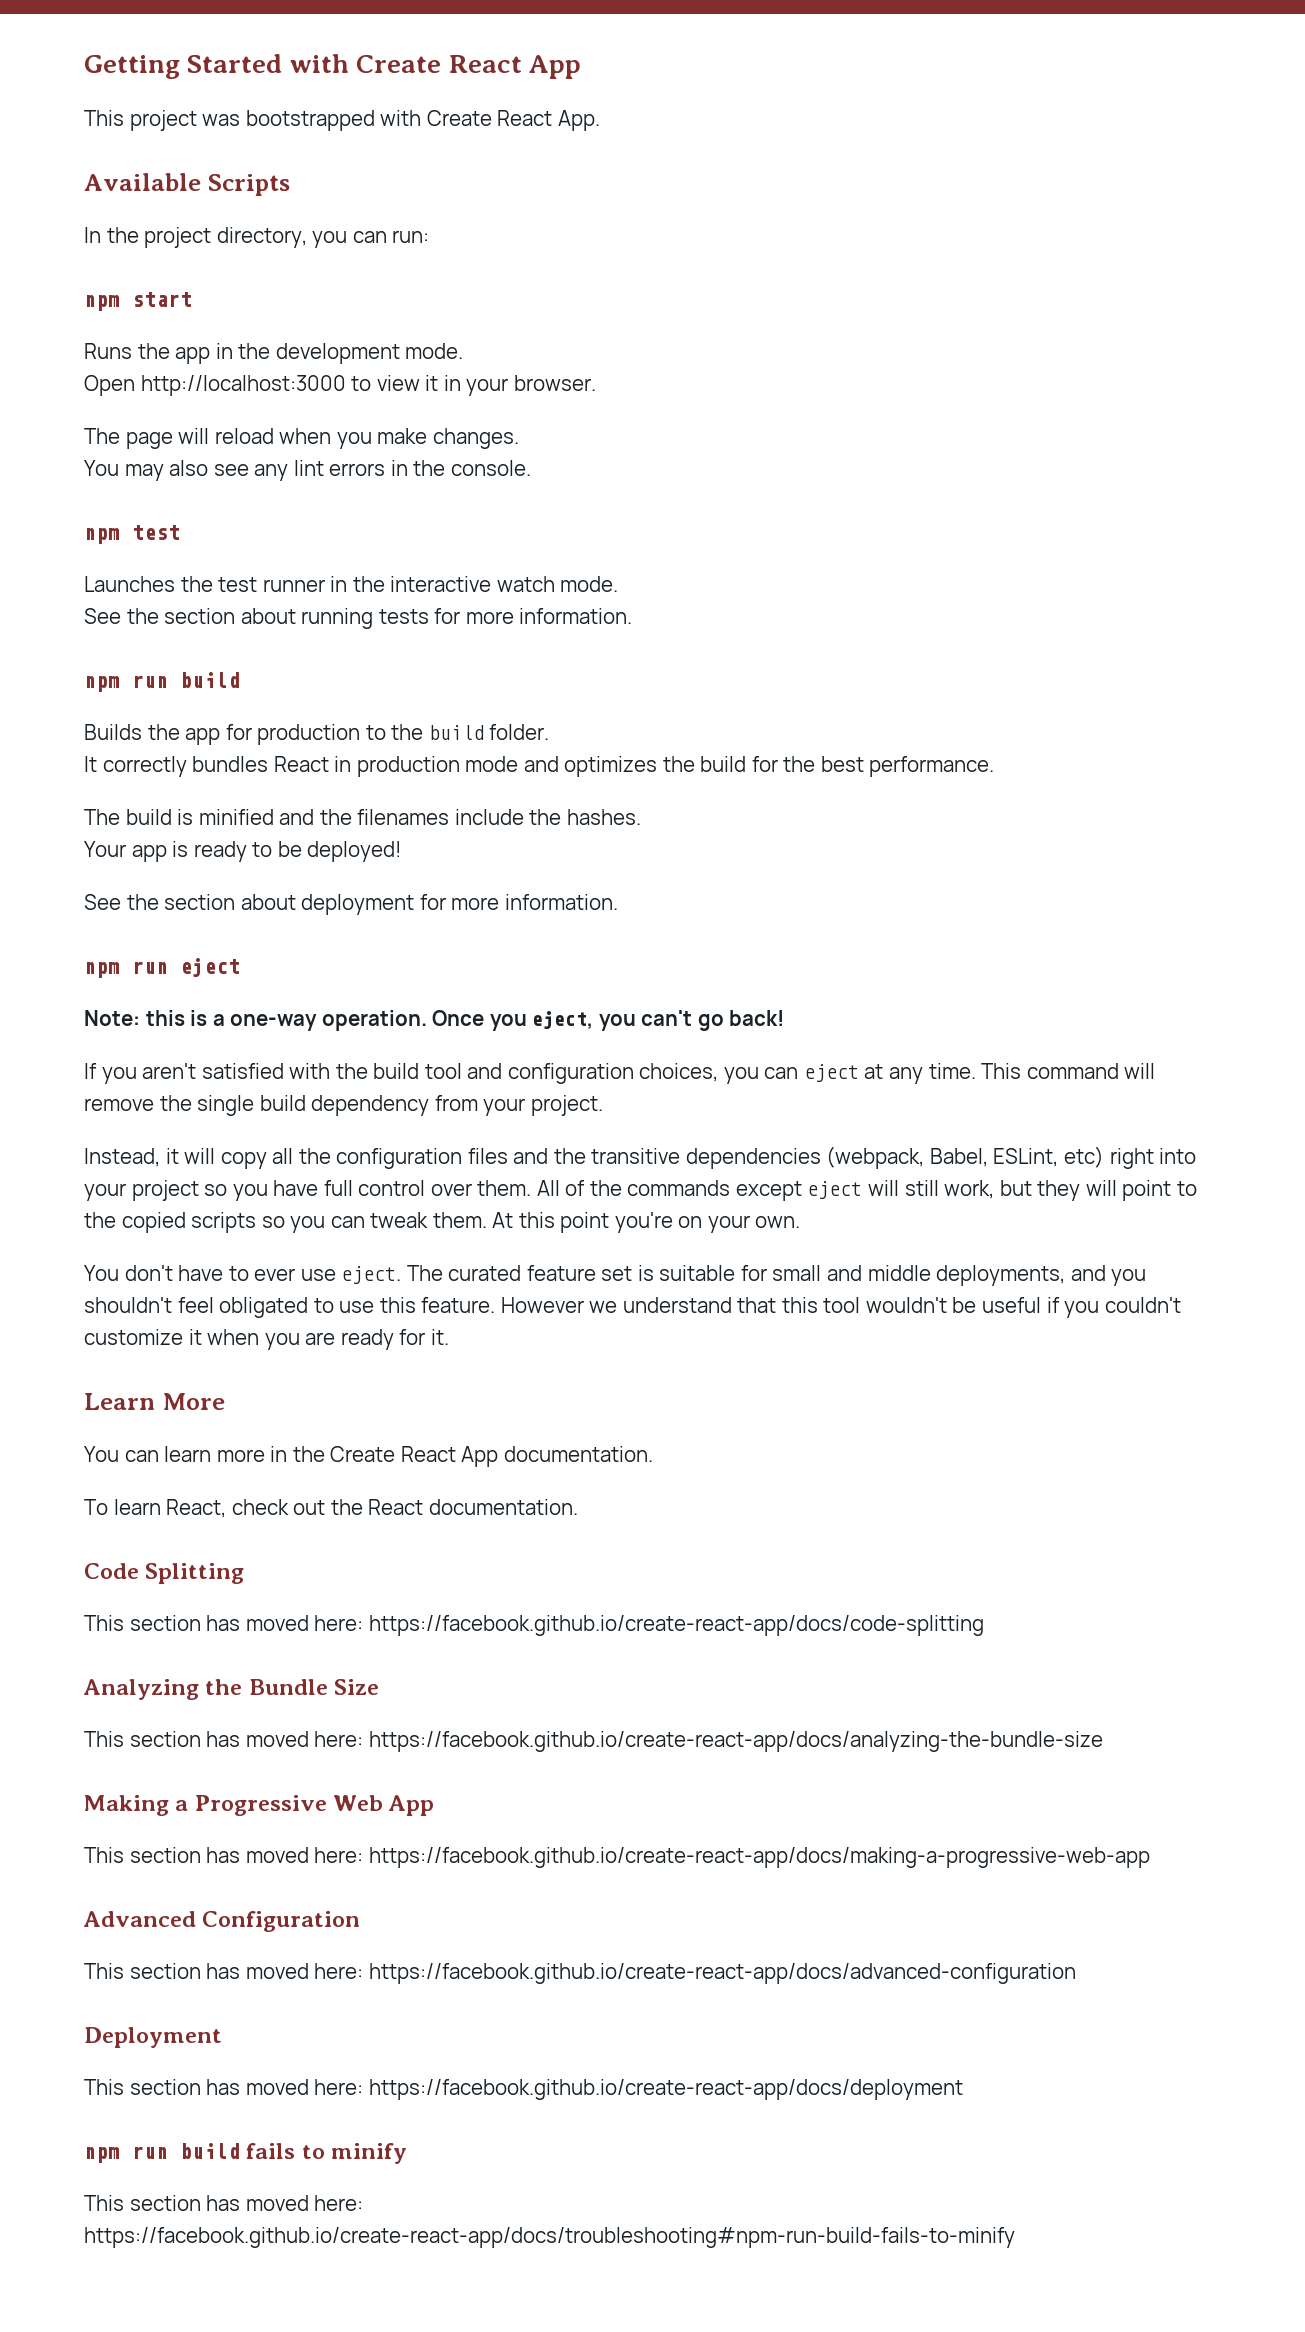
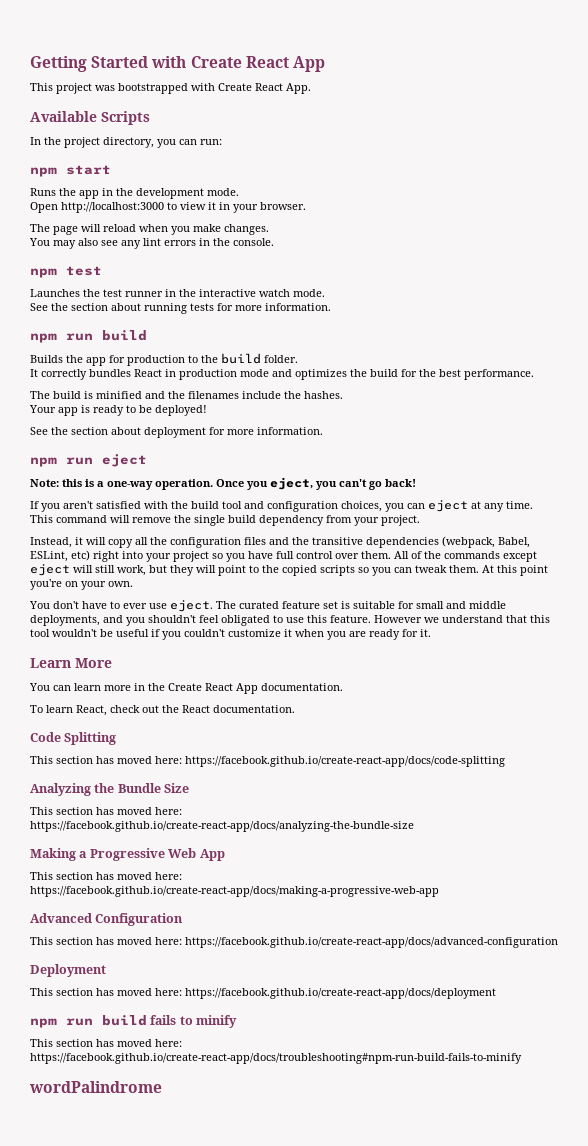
(1015, 2237) none -> [29,1081,162,1093] // wordPalindrome

